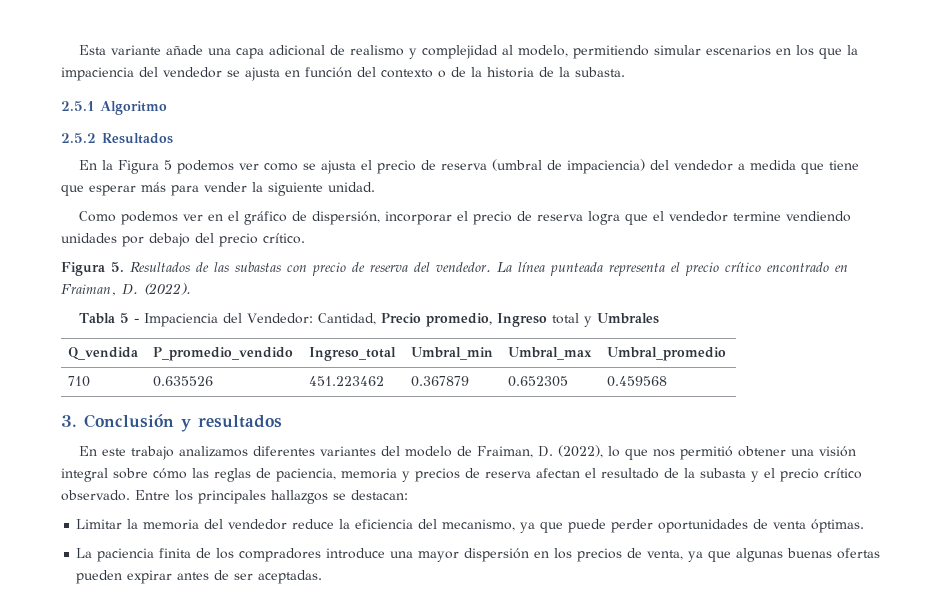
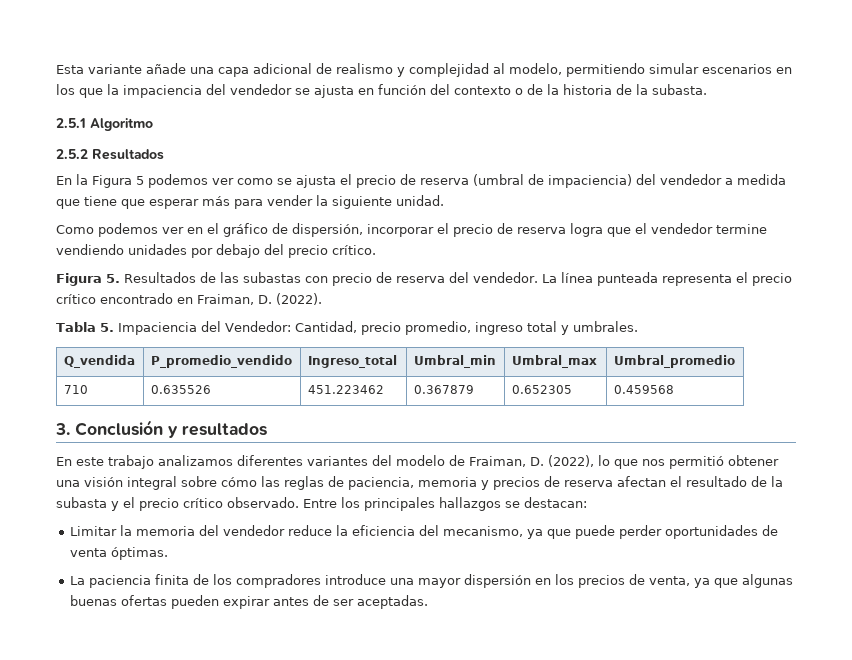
[120,313,140,323] 5 - -> [99,323,114,332] 5.
[381,313,548,327] Precio promedio, Ingreso -> [360,321,523,335] precio promedio, ingreso
[597,313,660,324] Umbrales -> [572,321,638,332] umbrales.

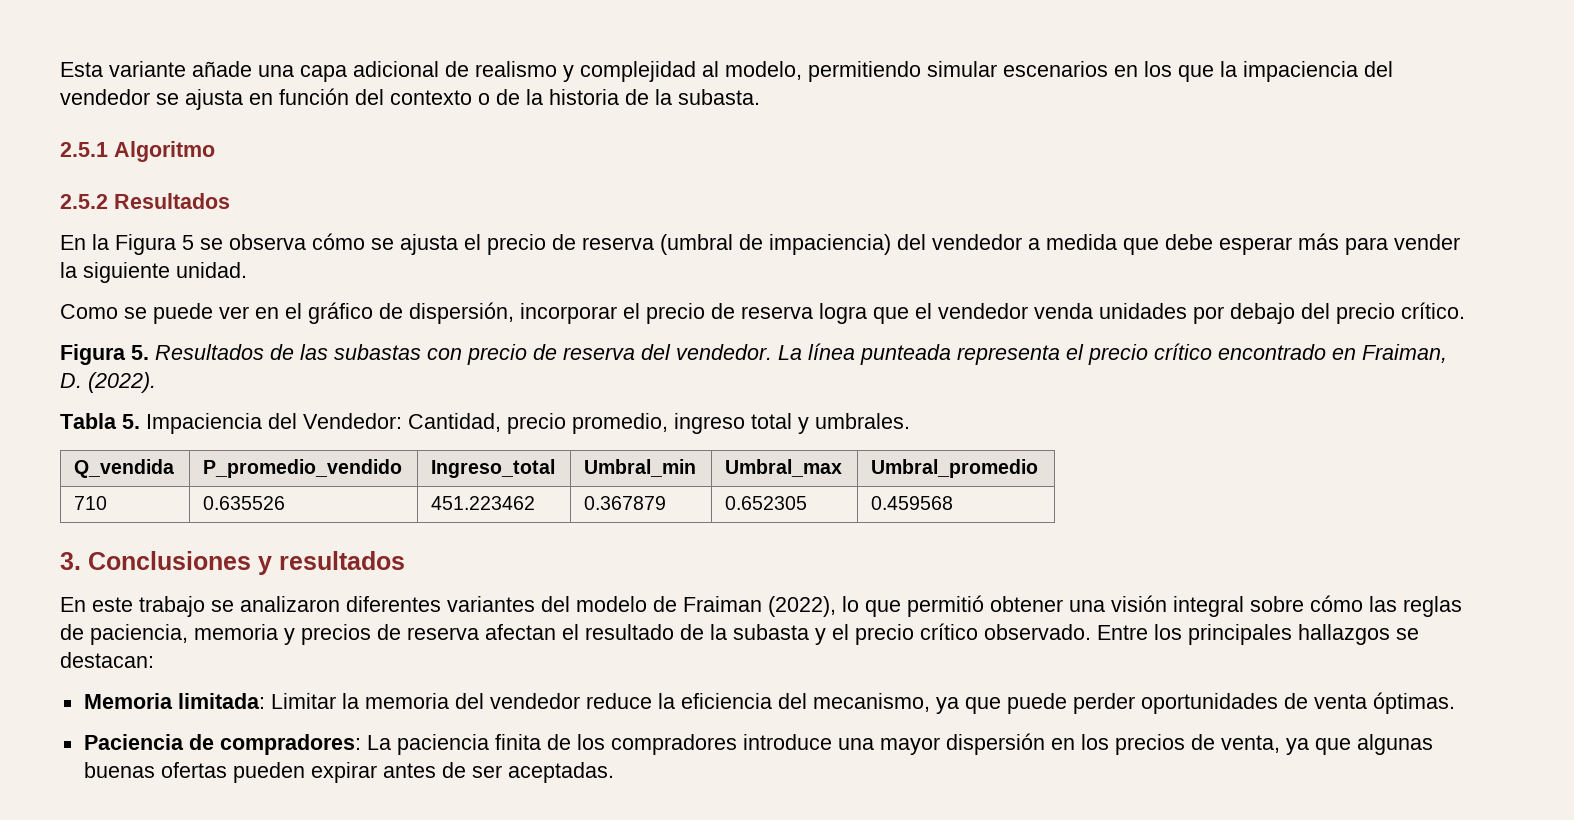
[148,174,273,188] podemos ver como -> [200,233,365,250] se observa cómo
[84,196,145,209] tiene que -> [1165,234,1213,250] debe
[98,223,158,237] podemos -> [124,303,213,324] se puede
[716,224,767,234] [56,244,124,255] termine vendiendo -> [1034,303,1093,319] venda
[75,420,163,436] Conclusión -> [88,551,251,570] Conclusiones
[158,455,233,466] analizamos -> [211,596,340,612] se analizaron
[469,456,544,467] Fraiman, D. -> [683,596,762,612] Fraiman
[642,459,665,466] nos -> (901, 608) none
(587, 502) none -> [83,693,265,709] Memoria limitada:
(169, 553) none -> [83,734,361,755] Paciencia de compradores:

